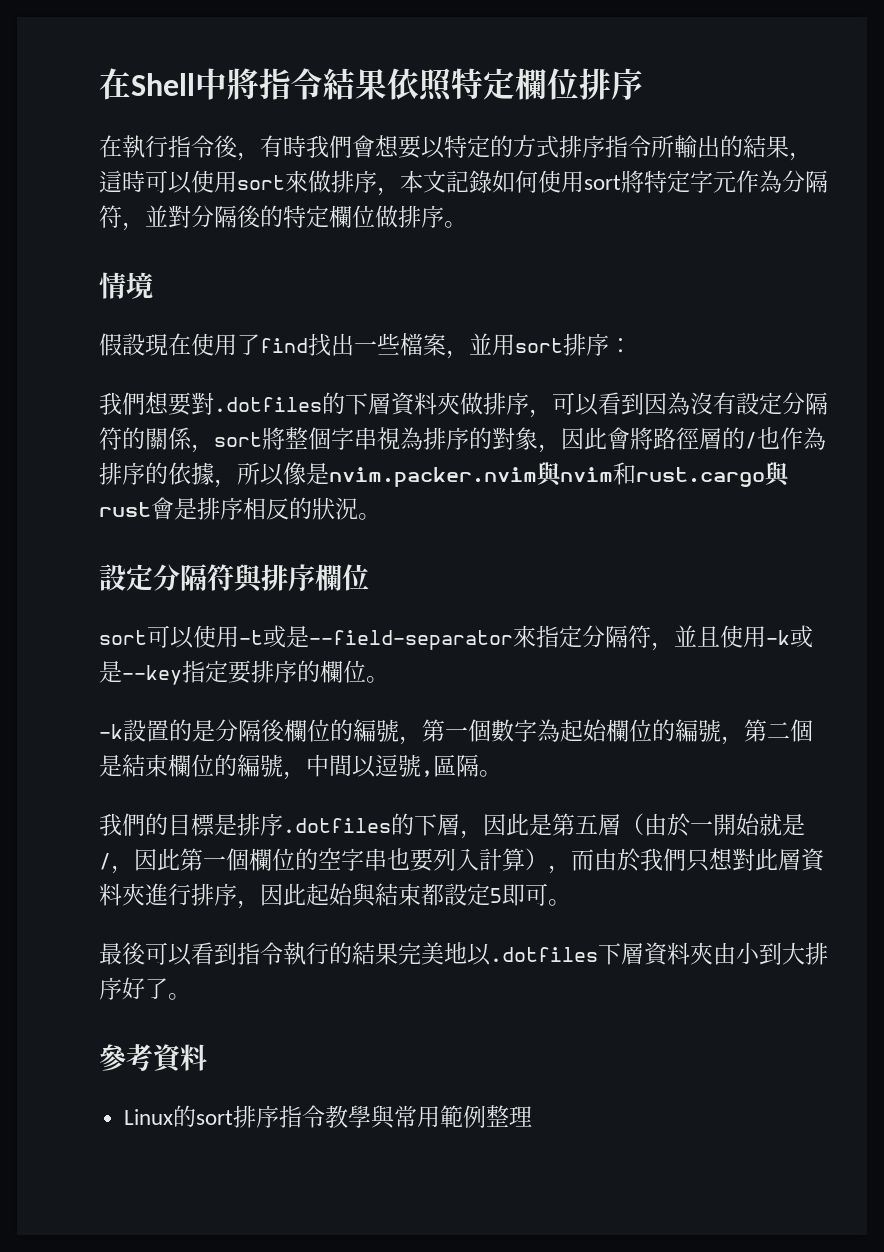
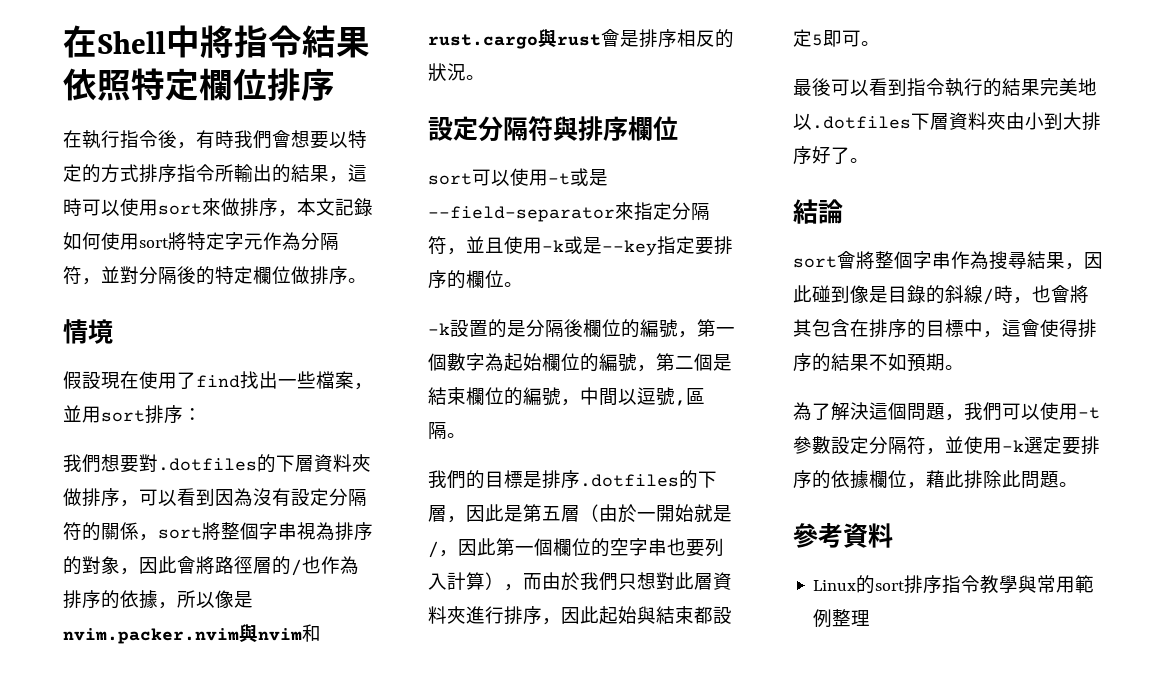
(191, 996) none -> [793,199,843,224] [793,251,1103,270] [793,285,1089,305] [793,319,1097,338] [793,353,964,372] [793,402,1100,421] [793,436,1100,455] [793,470,1078,489] // 結論 // sort會將整個字串作為搜尋結果，因此碰到像是目錄的斜線/時，也會將其包含在排序的目標中，這會使得排序的結果不如預期。 // 為了解決這個問題，我們可以使用-t參數設定分隔符，並使用-k選定要排序的依據欄位，藉此排除此問題。

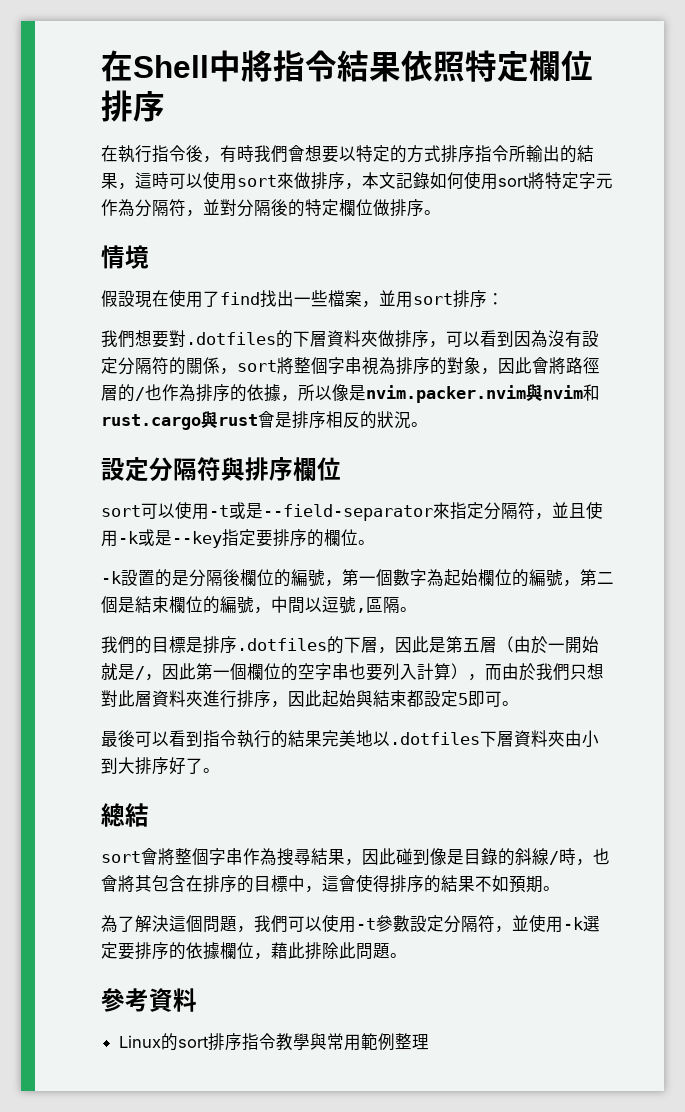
[793,199,843,224] 結論 -> [101,803,149,827] 總結

